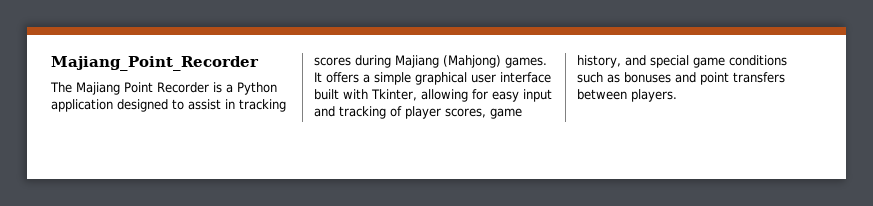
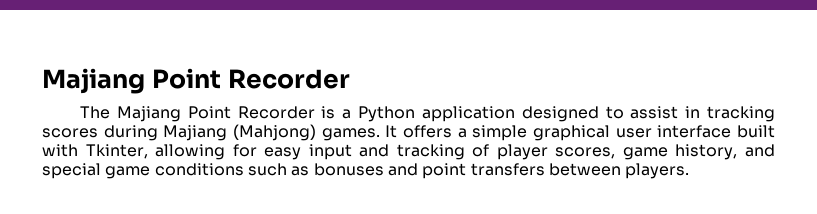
[51,56,259,71] Majiang_Point_Recorder -> [42,68,350,94] Majiang Point Recorder

